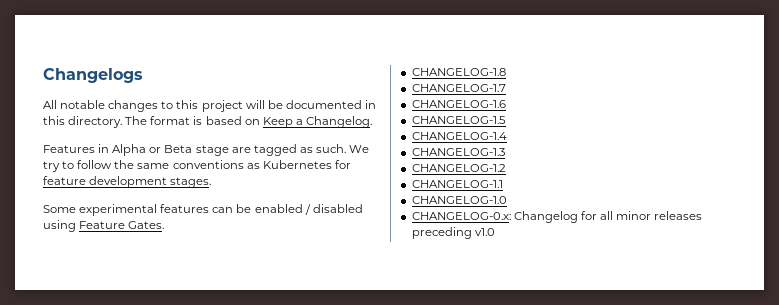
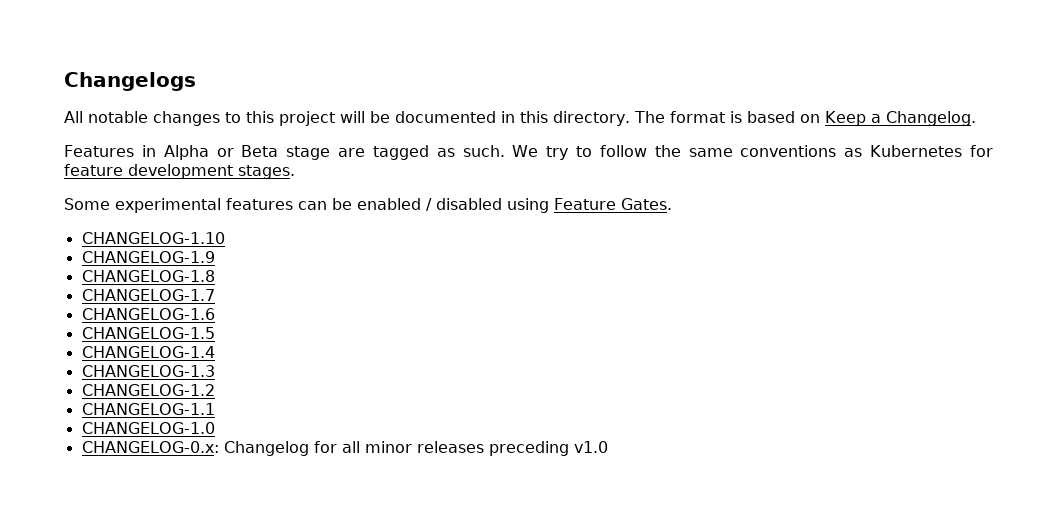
(165, 225) none -> [81,232,225,244] [81,251,215,263] // CHANGELOG-1.10 // CHANGELOG-1.9

